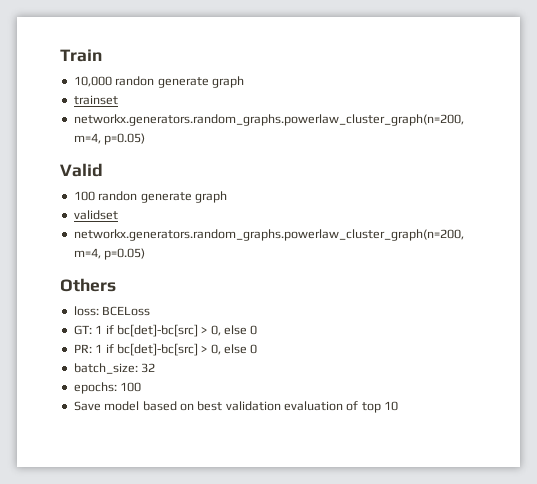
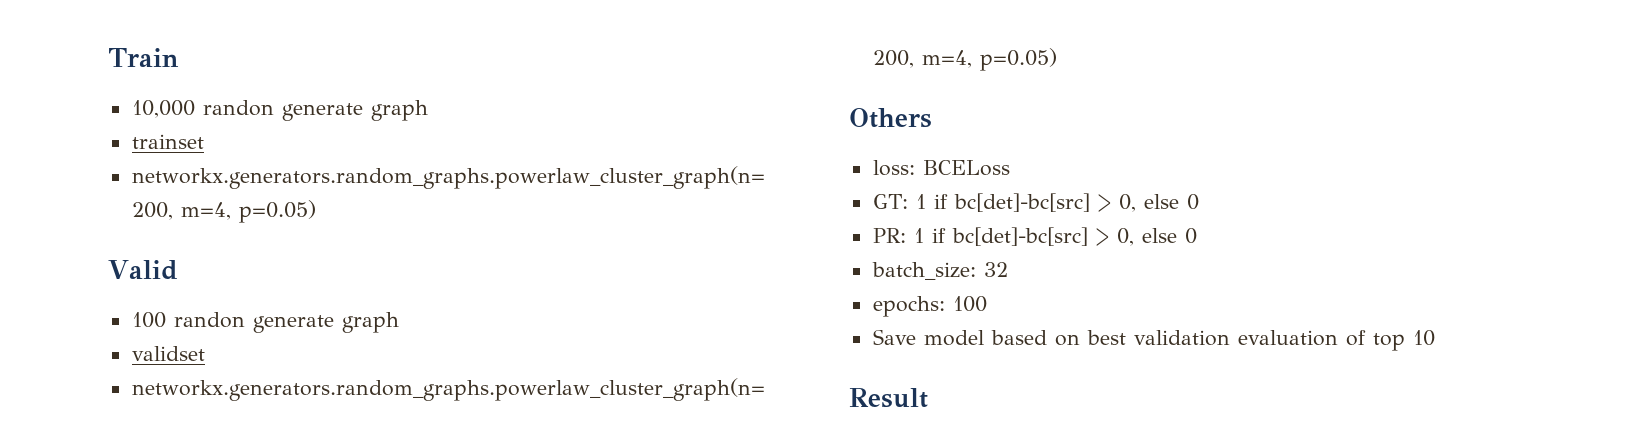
(399, 406) none -> [849,388,928,408] // Result

